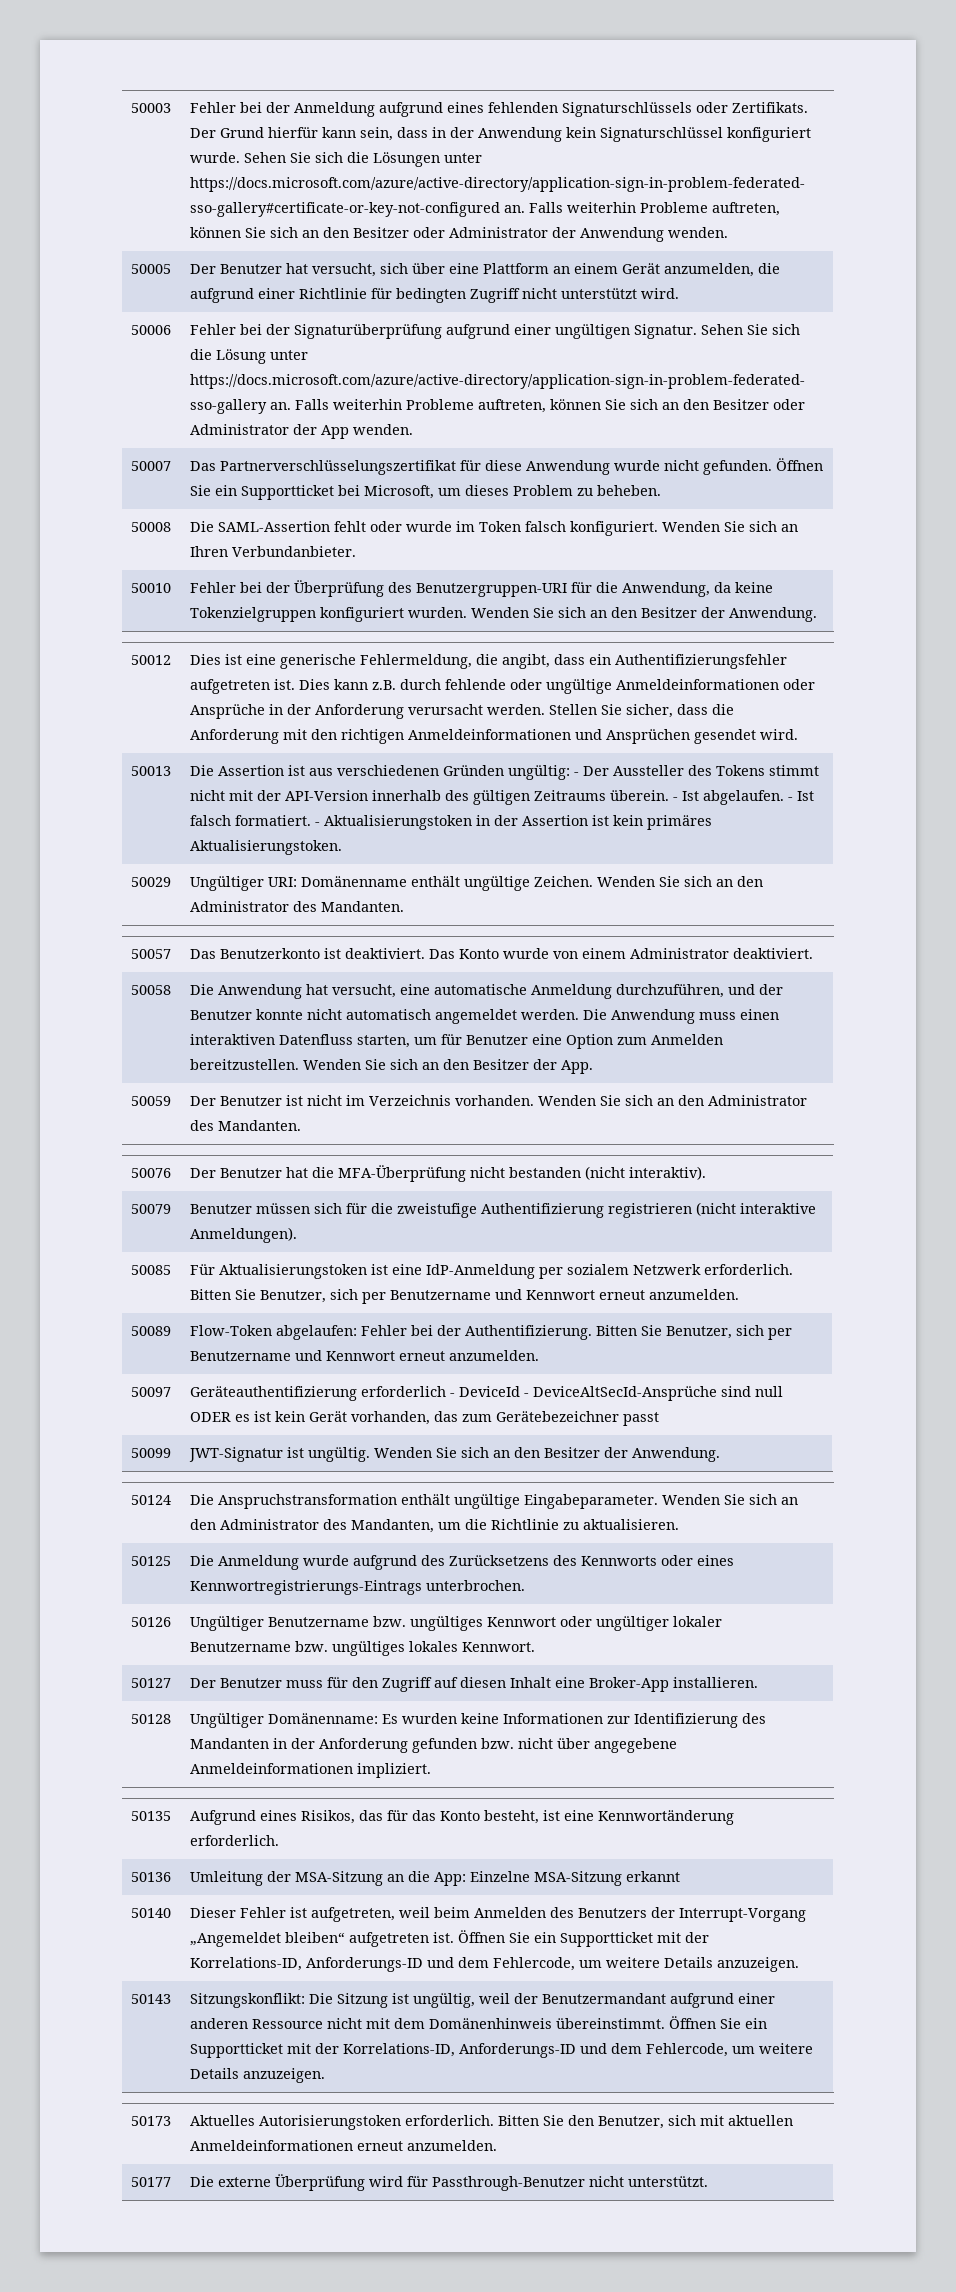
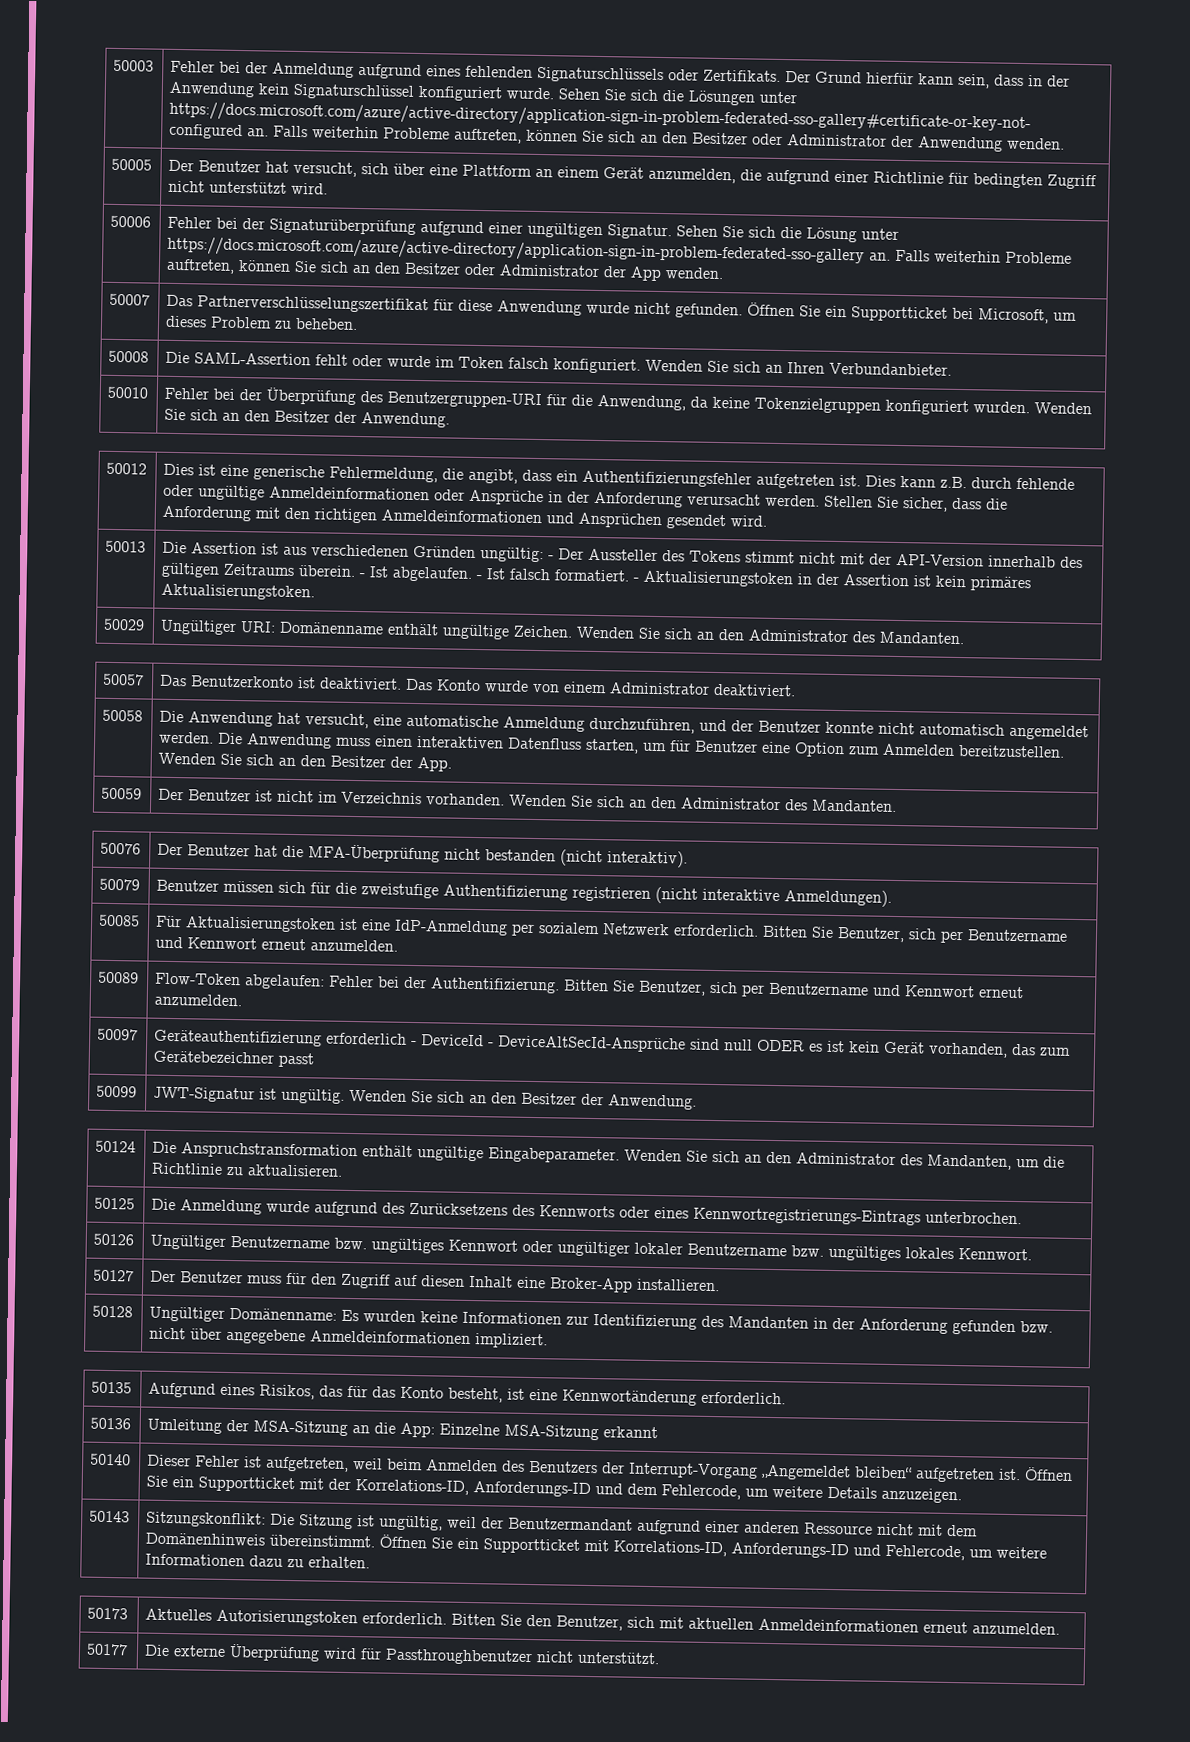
[315,2043,814,2058] [190,2068,326,2083] der Korrelations-ID, Anforderungs-ID und dem Fehlercode, um weitere Details anzuzeigen. -> [613,1540,1048,1561] [145,1553,371,1569] Korrelations-ID, Anforderungs-ID und Fehlercode, um weitere Informationen dazu zu erhalten.
[432,2176,586,2191] Passthrough-Benutzer -> [385,1648,534,1666] Passthroughbenutzer

